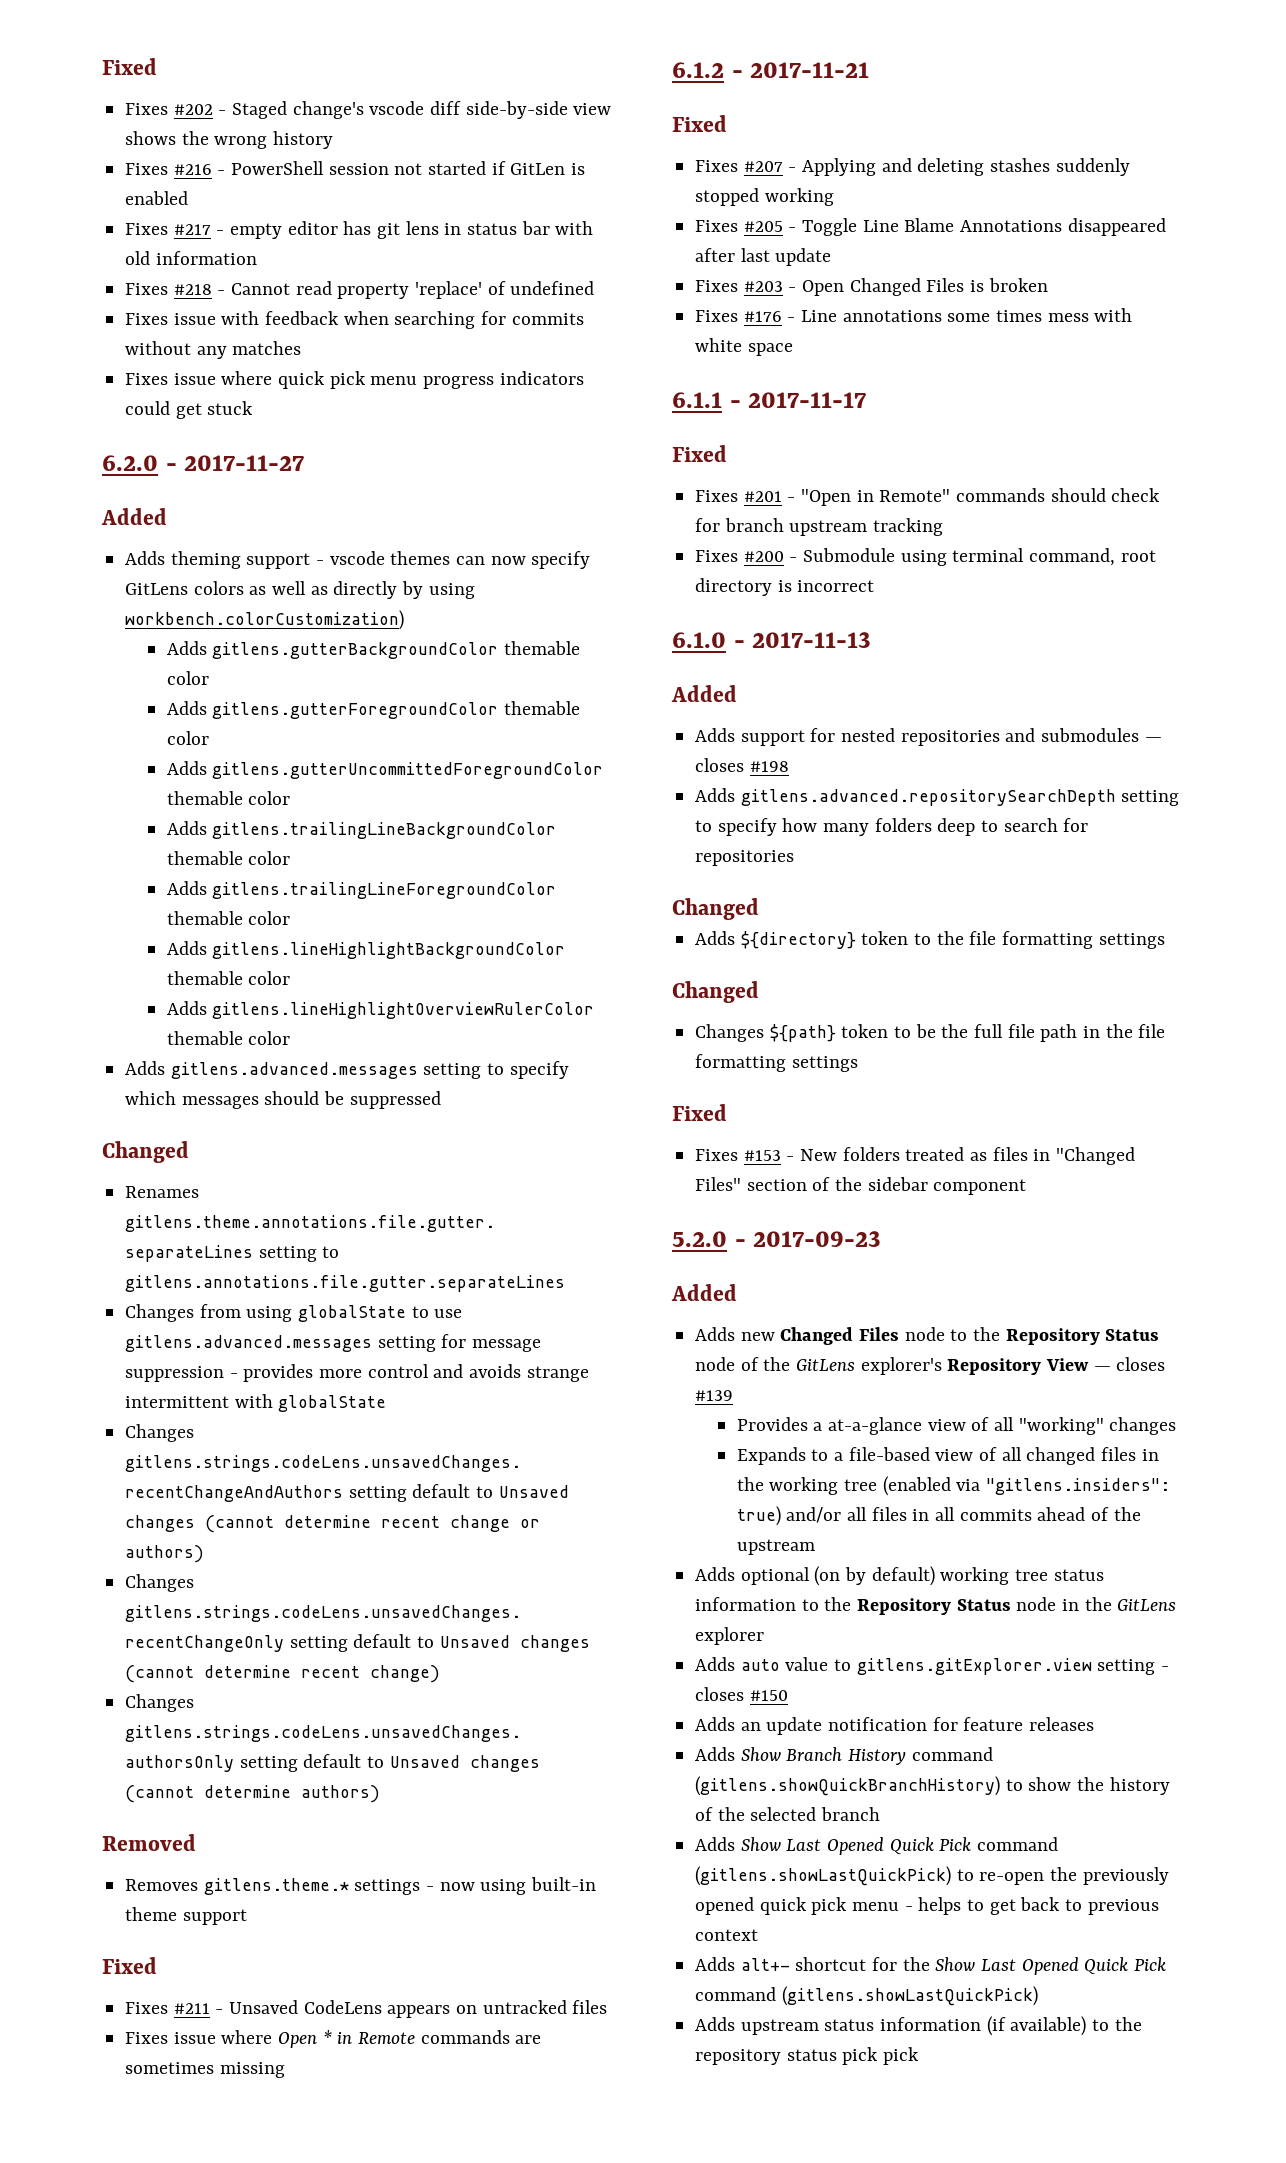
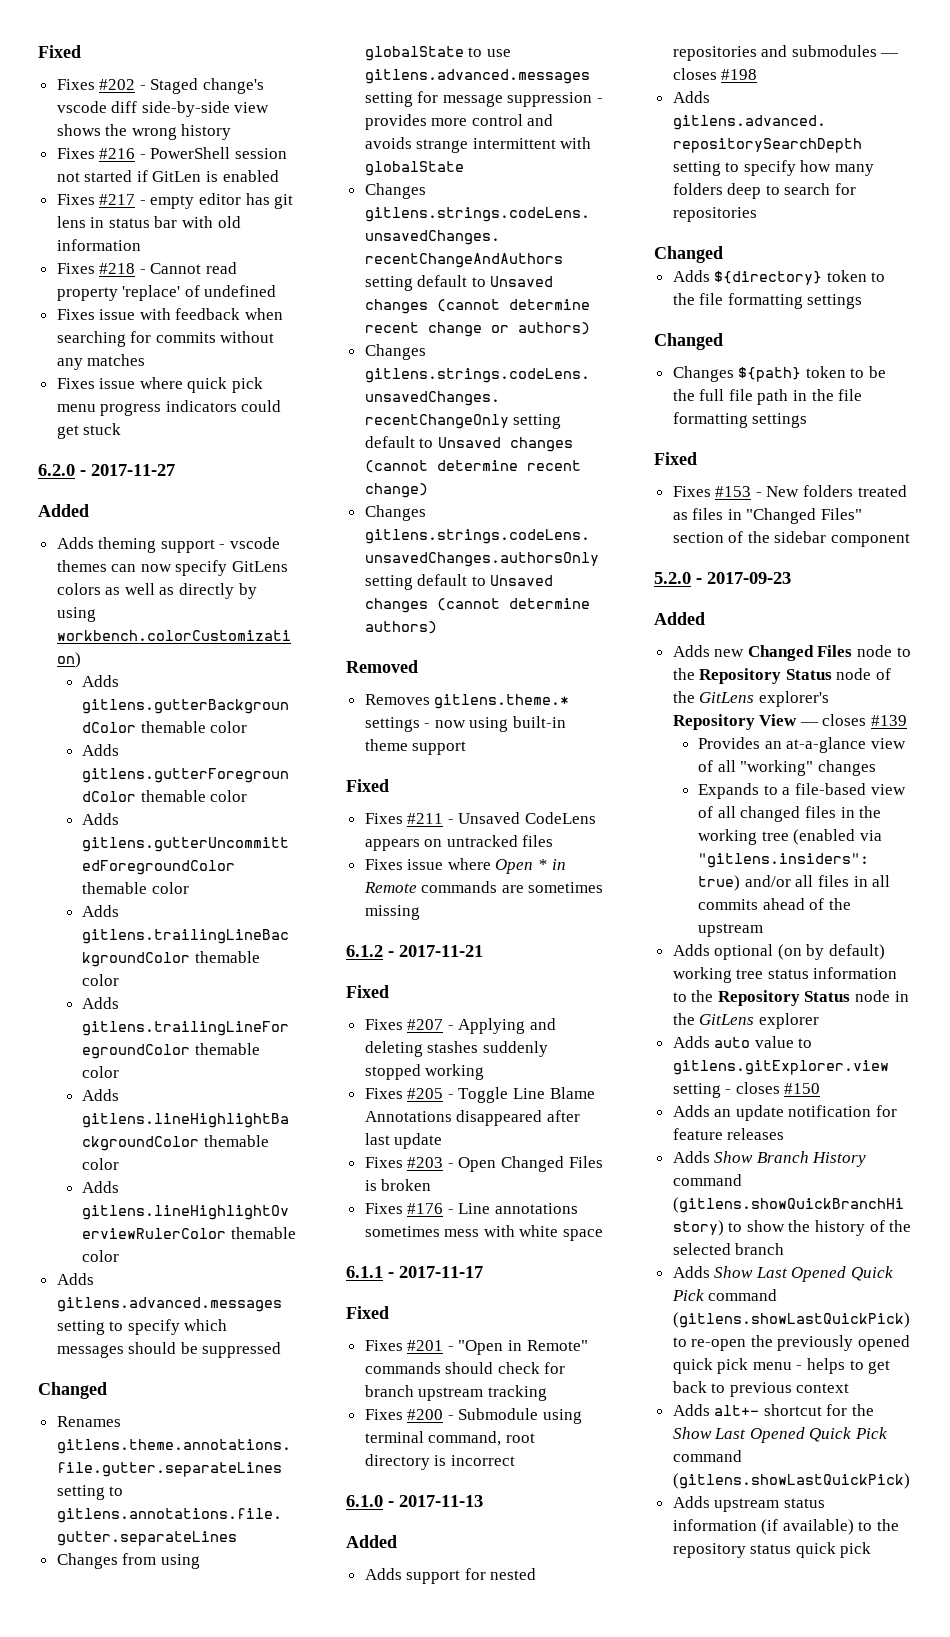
[947,310,1043,322] some times -> [364,1226,440,1237] sometimes
[813,1422,823,1431] a -> [764,741,782,749] an
[842,2047,879,2065] pick -> [795,1542,836,1558] quick

